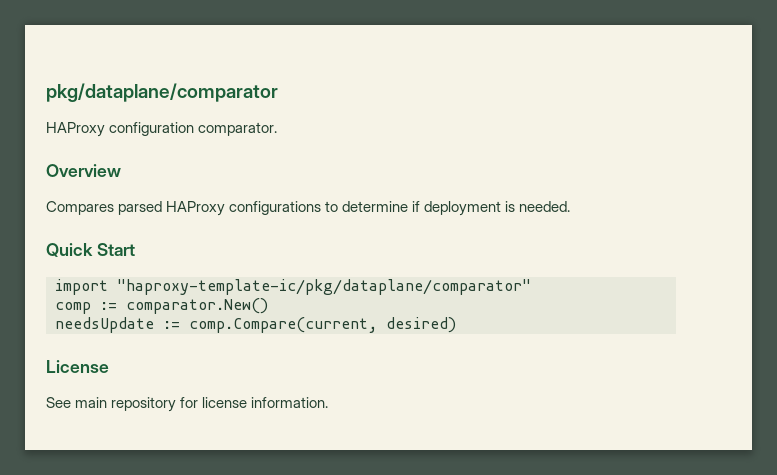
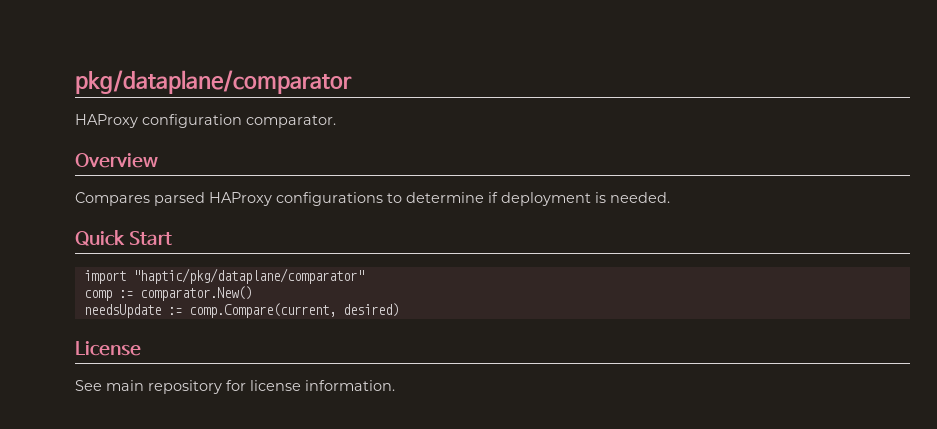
[117,279,531,295] "haproxy-template-ic/pkg/dataplane/comparator" -> [132,268,364,284] "haptic/pkg/dataplane/comparator"

